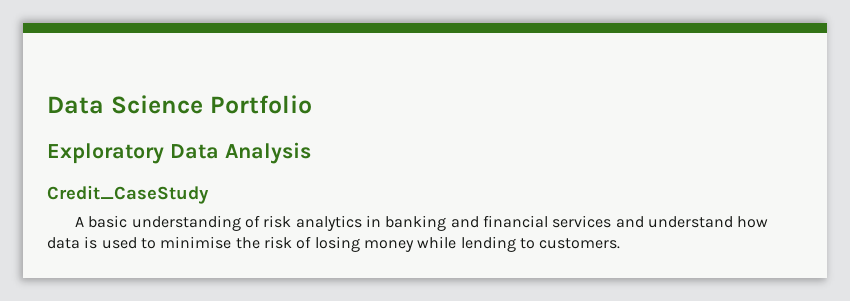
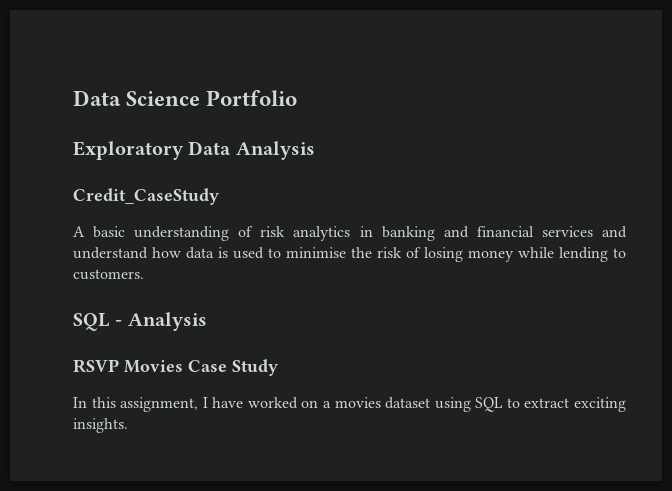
(621, 243) none -> [73,312,207,331] [73,359,278,376] [73,397,626,412] [73,418,128,433] // SQL - Analysis // RSVP Movies Case Study // In this assignment, I have worked on a movies dataset using SQL to extract exciting insights.

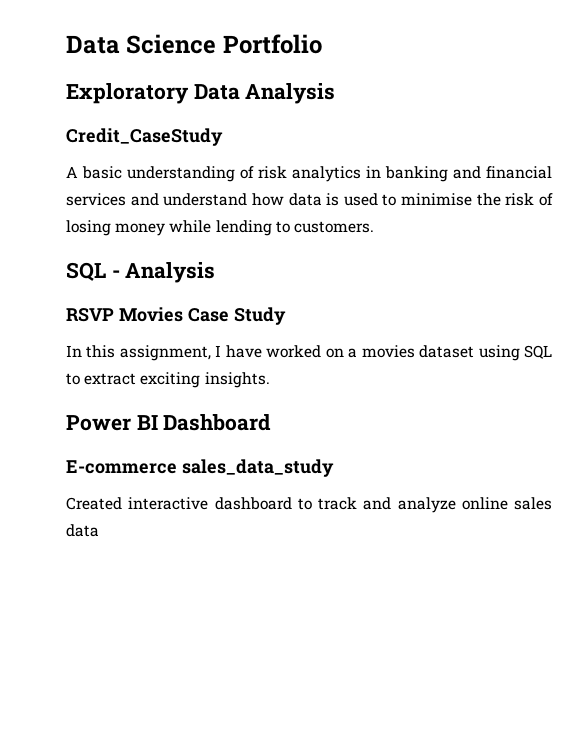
(128, 425) none -> [66,414,272,431] [66,459,334,477] [66,497,552,513] [66,524,99,537] // Power BI Dashboard // E-commerce sales_data_study // Created interactive dashboard to track and analyze online sales data

